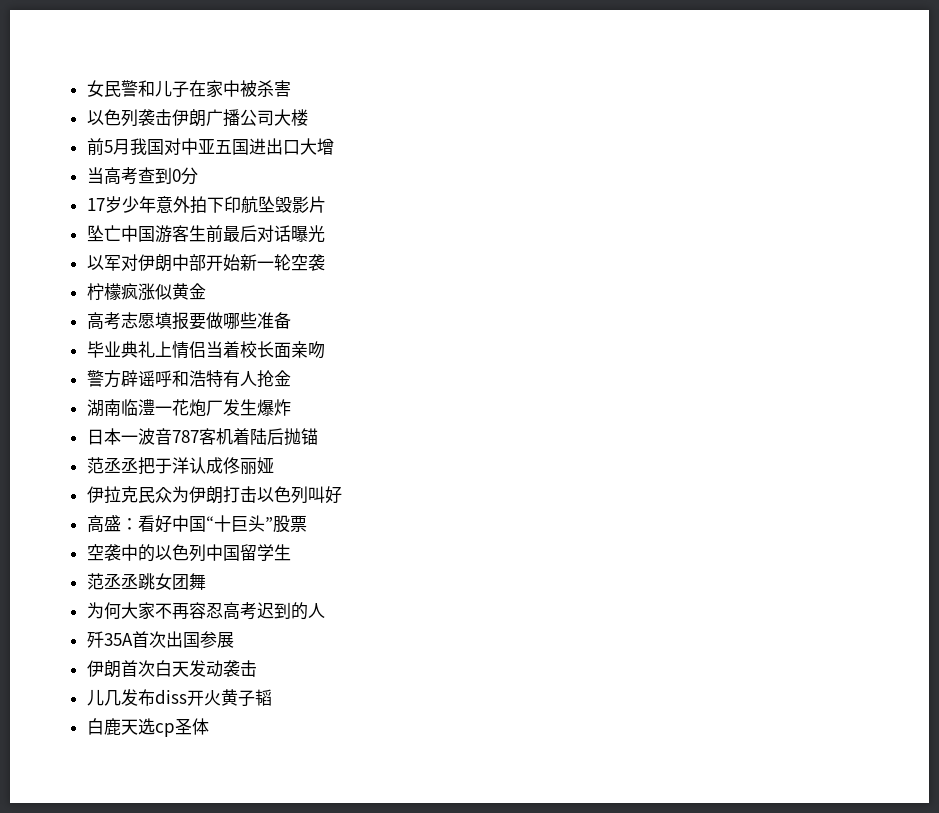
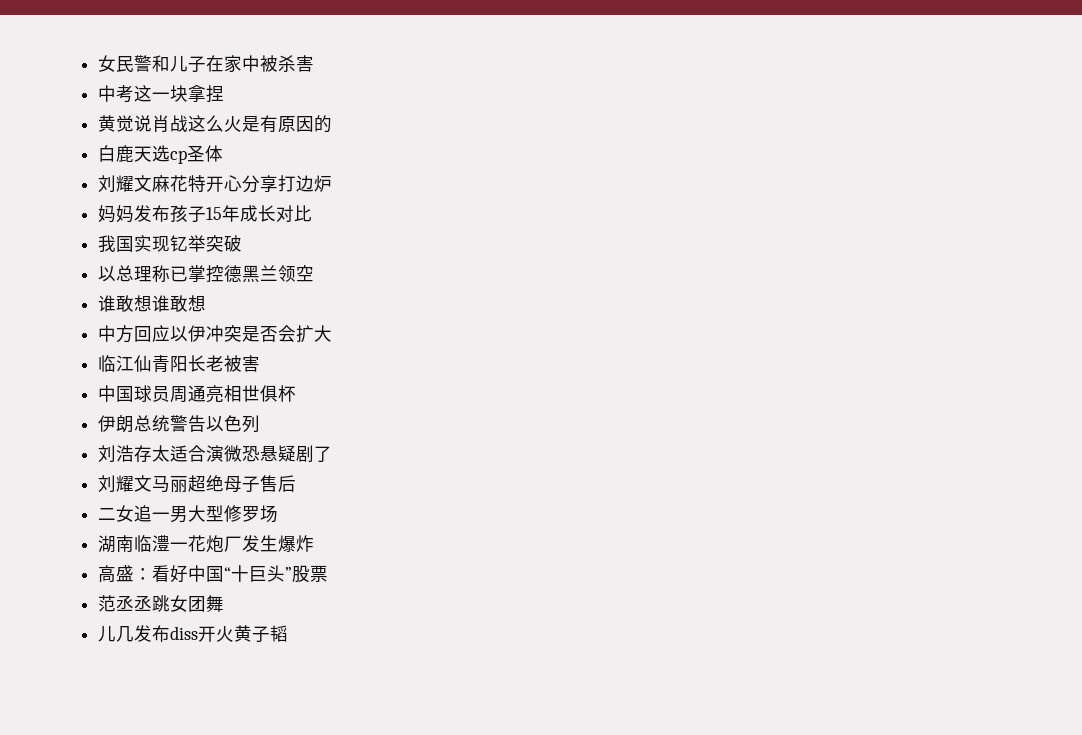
[86,109,308,127] [86,138,334,156] [86,167,198,185] [86,196,326,214] [86,225,325,243] [86,254,325,272] [86,283,206,301] [86,312,291,330] [86,341,325,359] [86,370,291,388] 以色列袭击伊朗广播公司大楼 // 前5月我国对中亚五国进出口大增 // 当高考查到0分 // 17岁少年意外拍下印航坠毁影片 // 坠亡中国游客生前最后对话曝光 // 以军对伊朗中部开始新一轮空袭 // 柠檬疯涨似黄金 // 高考志愿填报要做哪些准备 // 毕业典礼上情侣当着校长面亲吻 // 警方辟谣呼和浩特有人抢金 -> [98,85,225,103] [98,115,333,133] [98,145,224,164] [98,175,333,193] [98,205,313,223] [98,235,243,252] [98,265,315,283] [98,295,207,312] [98,325,333,343] [98,355,261,373] [98,385,297,403] [98,415,261,433] [98,445,333,462] [98,475,297,493] [98,505,279,523] 中考这一块拿捏 // 黄觉说肖战这么火是有原因的 // 白鹿天选cp圣体 // 刘耀文麻花特开心分享打边炉 // 妈妈发布孩子15年成长对比 // 我国实现钇举突破 // 以总理称已掌控德黑兰领空 // 谁敢想谁敢想 // 中方回应以伊冲突是否会扩大 // 临江仙青阳长老被害 // 中国球员周通亮相世俱杯 // 伊朗总统警告以色列 // 刘浩存太适合演微恐悬疑剧了 // 刘耀文马丽超绝母子售后 // 二女追一男大型修罗场
[86,428,318,445] [86,457,274,475] [86,486,342,504] // 日本一波音787客机着陆后抛锚 // 范丞丞把于洋认成佟丽娅 // 伊拉克民众为伊朗打击以色列叫好 -> (315, 543) none
[86,544,291,562] [86,573,206,590] [86,602,325,620] [86,631,234,648] [86,660,257,678] 空袭中的以色列中国留学生 // 范丞丞跳女团舞 // 为何大家不再容忍高考迟到的人 // 歼35A首次出国参展 // 伊朗首次白天发动袭击 -> [98,595,225,612] 范丞丞跳女团舞
[86,718,209,737] // 白鹿天选cp圣体 -> (289, 633) none

